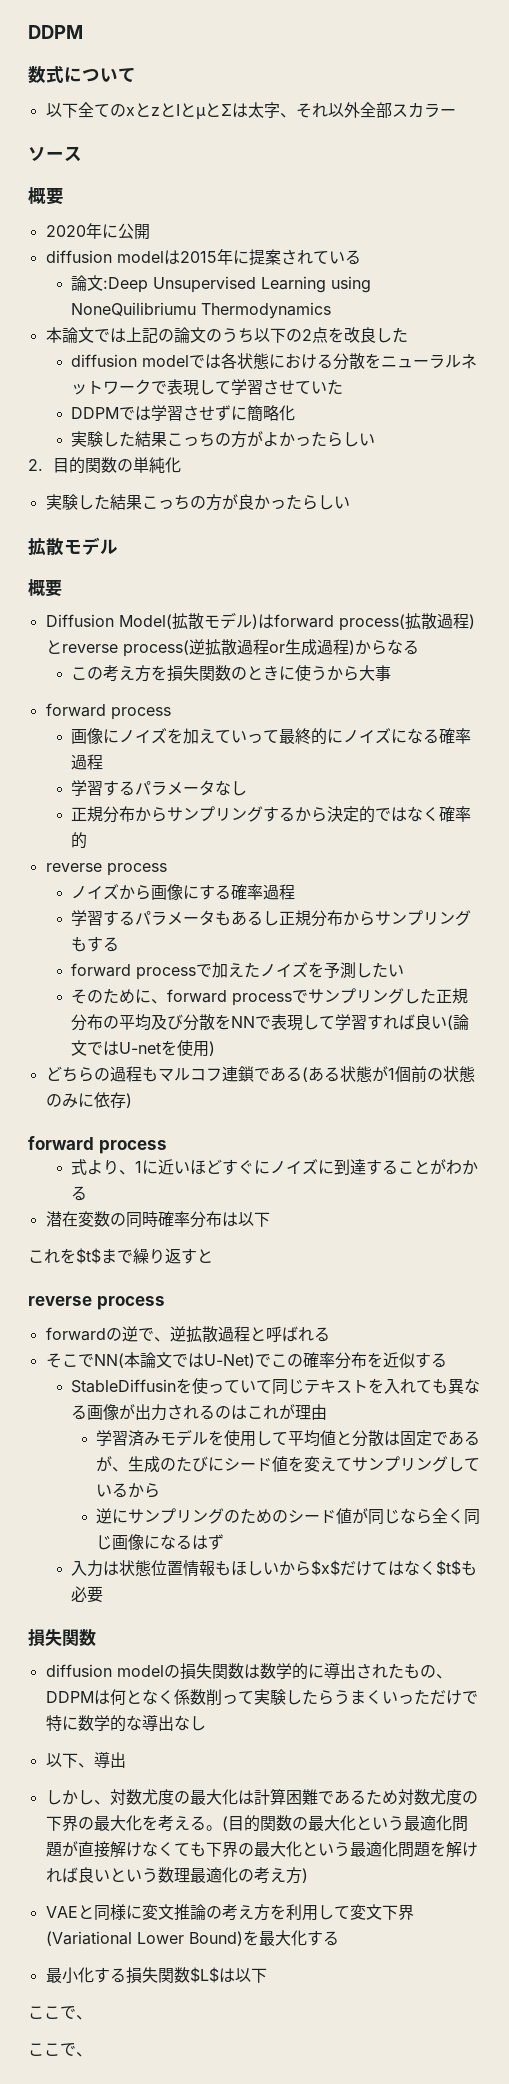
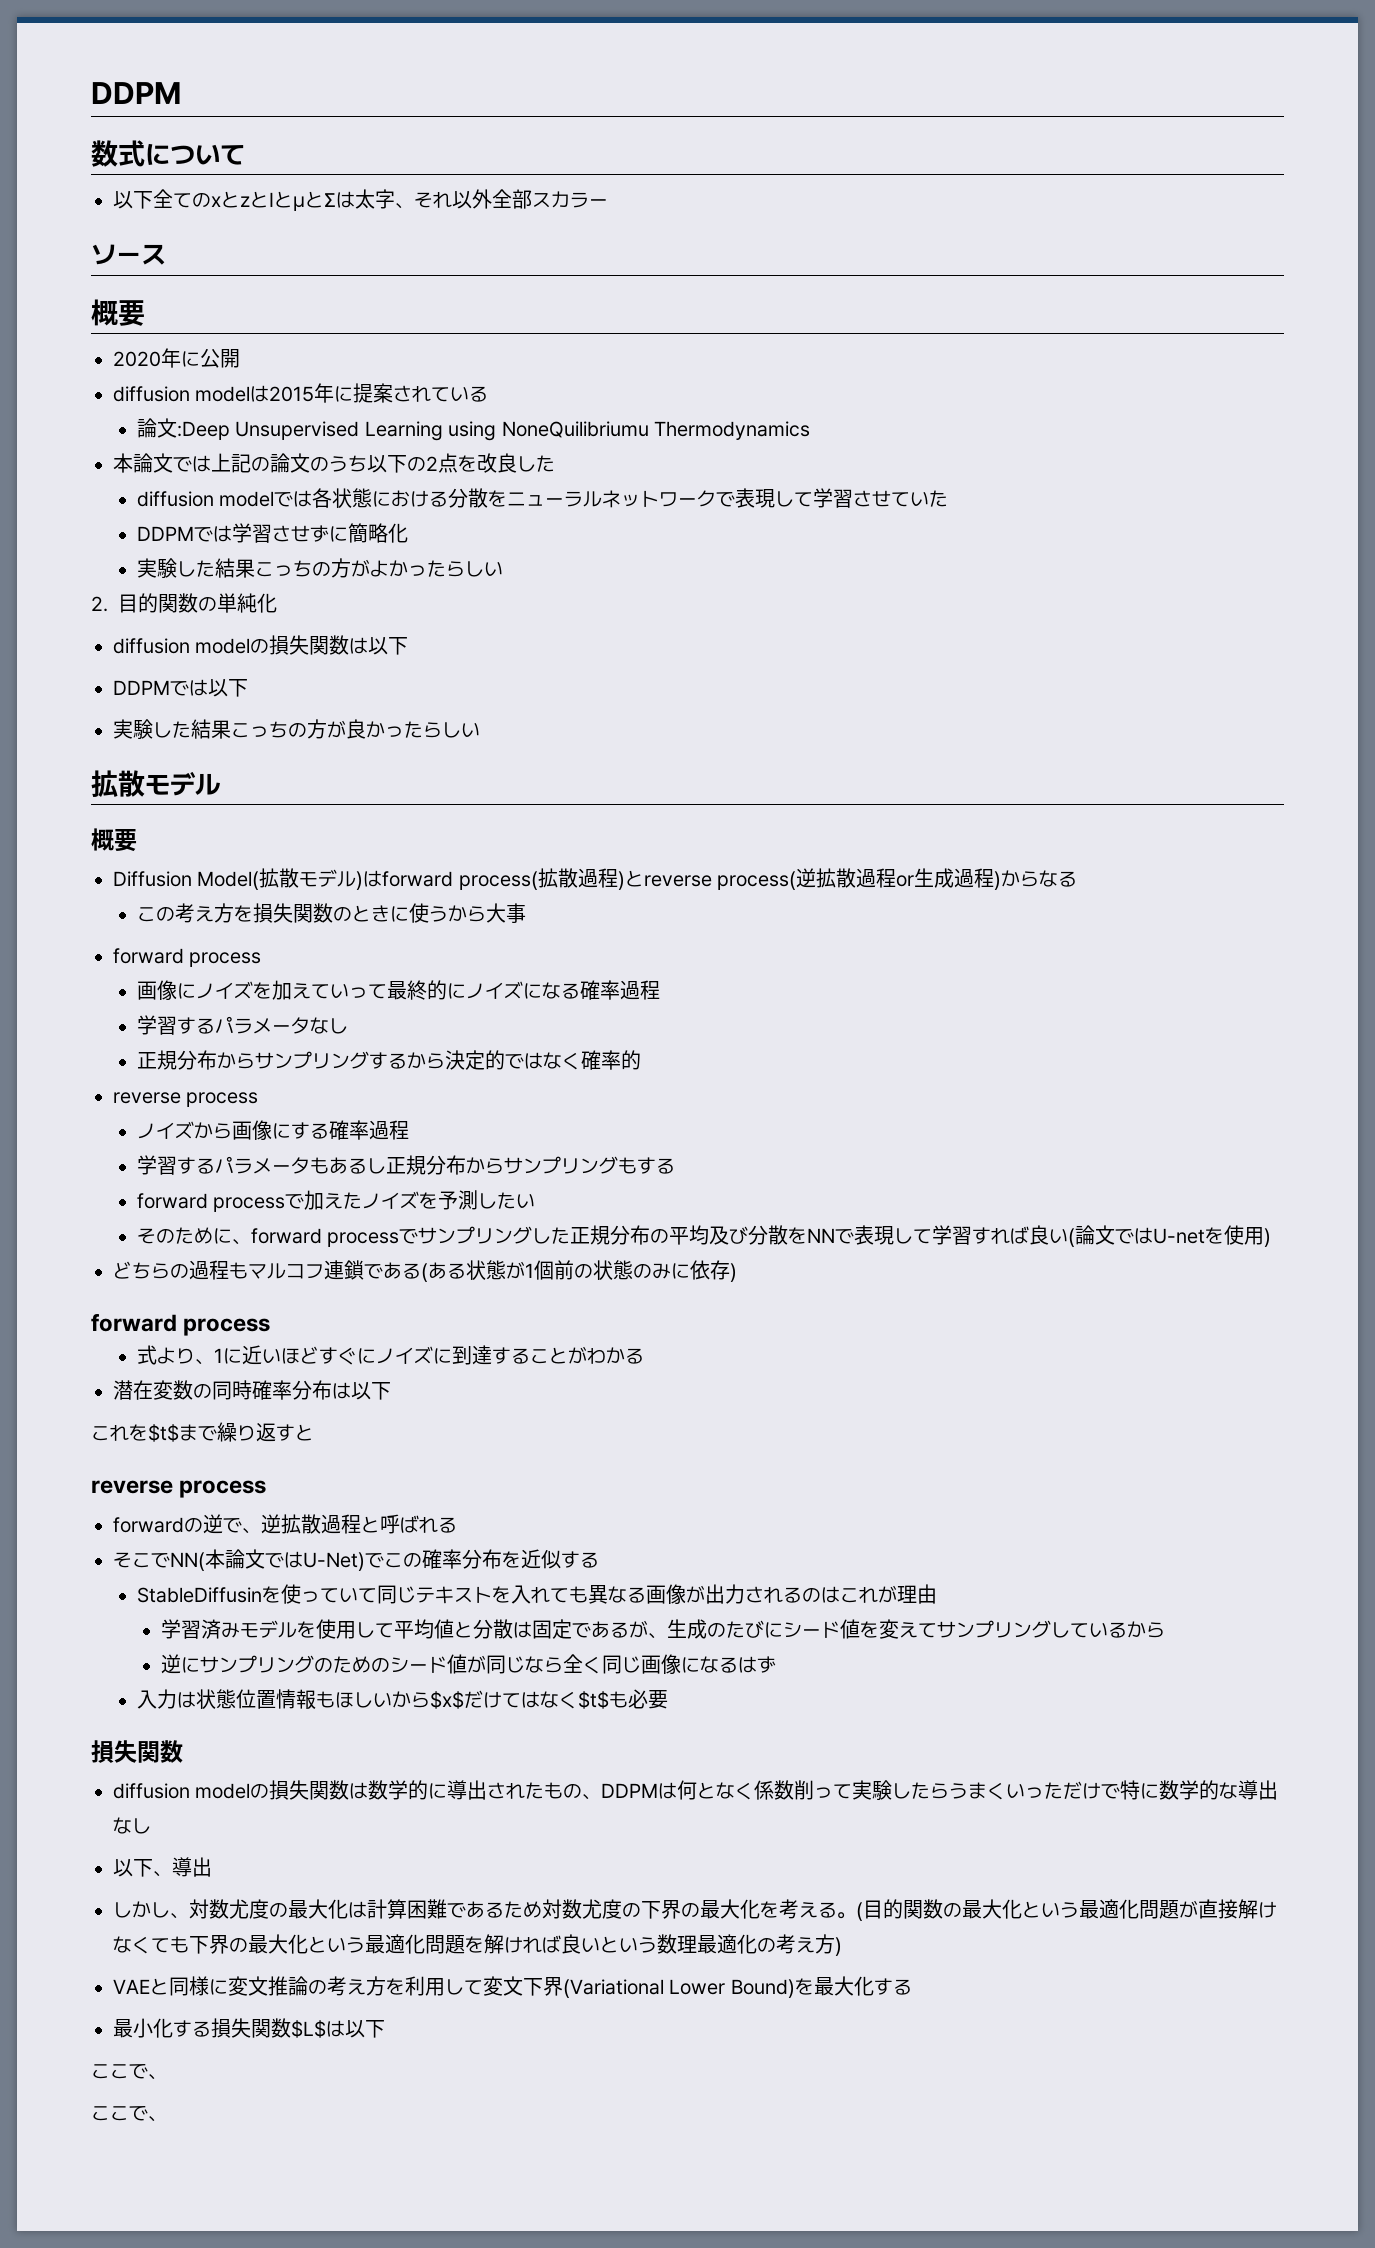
(182, 465) none -> [113,635,409,655] [113,679,248,697] // diffusion modelの損失関数は以下 // DDPMでは以下

